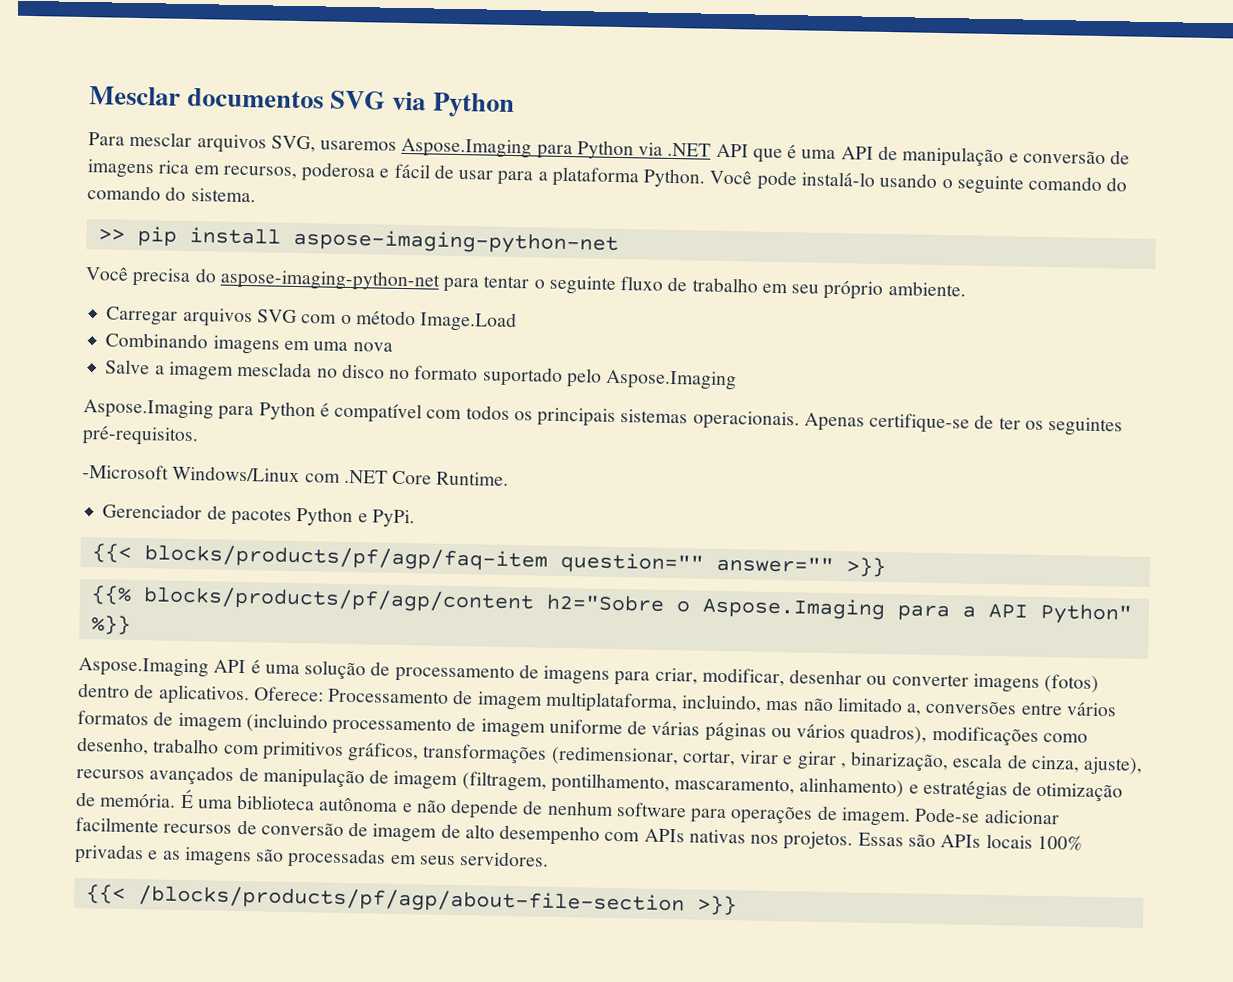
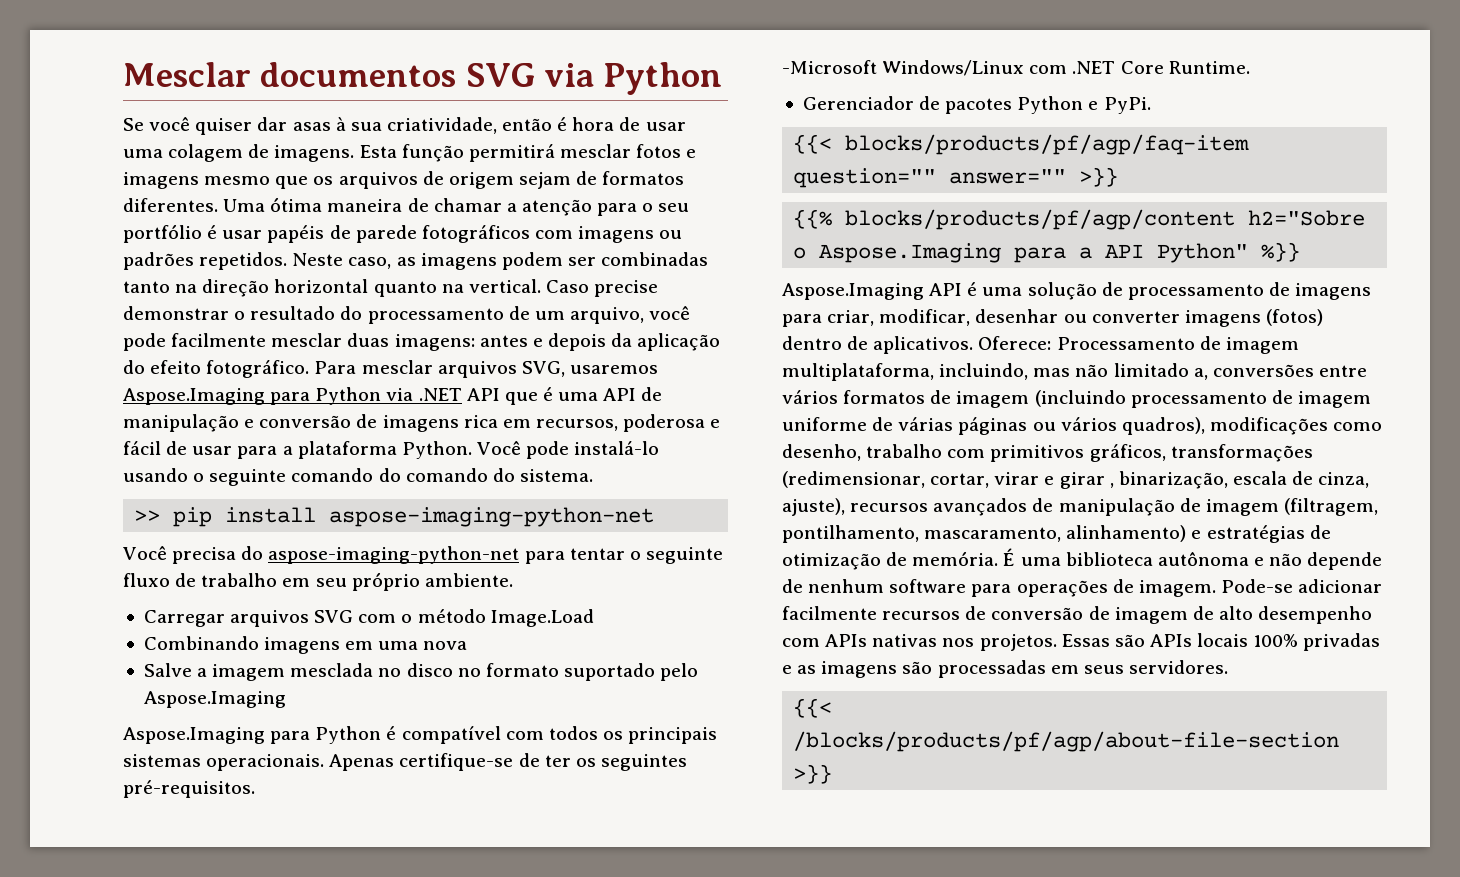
(515, 105) none -> [123,117,686,135] [123,144,697,162] [123,171,685,189] [123,197,690,216] [123,224,683,243] [123,252,709,270] [123,279,659,297] [123,306,691,324] [123,333,721,351] [123,360,310,378] Se você quiser dar asas à sua criatividade, então é hora de usar uma colagem de imagens. Esta função permitirá mesclar fotos e imagens mesmo que os arquivos de origem sejam de formatos diferentes. Uma ótima maneira de chamar a atenção para o seu portfólio é usar papéis de parede fotográficos com imagens ou padrões repetidos. Neste caso, as imagens podem ser combinadas tanto na direção horizontal quanto na vertical. Caso precise demonstrar o resultado do processamento de um arquivo, você pode facilmente mesclar duas imagens: antes e depois da aplicação do efeito fotográfico.

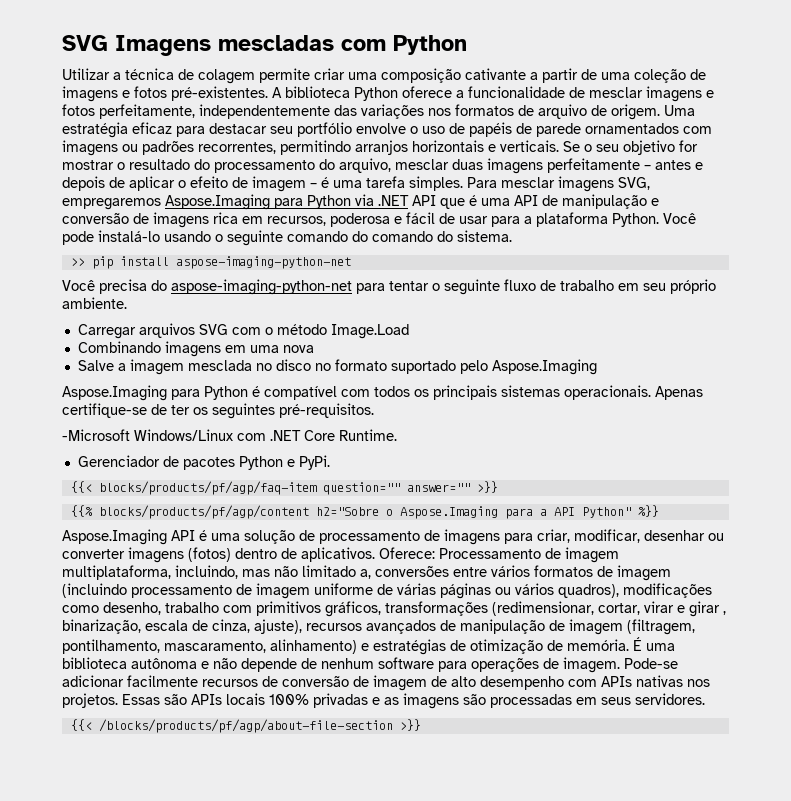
[123,62,723,95] [123,117,686,135] [123,144,697,162] [123,171,685,189] [123,197,690,216] [123,224,263,243] Mesclar documentos SVG via Python // Se você quiser dar asas à sua criatividade, então é hora de usar uma colagem de imagens. Esta função permitirá mesclar fotos e imagens mesmo que os arquivos de origem sejam de formatos diferentes. Uma ótima maneira de chamar a atenção para o seu portfólio é usar -> [62,35,467,56] [62,68,706,84] [62,86,714,102] [62,104,695,120] [62,122,465,138] SVG Imagens mescladas com Python // Utilizar a técnica de colagem permite criar uma composição cativante a partir de uma coleção de imagens e fotos pré-existentes. A biblioteca Python oferece a funcionalidade de mesclar imagens e fotos perfeitamente, independentemente das variações nos formatos de arquivo de origem. Uma estratégia eficaz para destacar seu portfólio envolve o uso de
[421,225,530,243] fotográficos -> [585,123,679,134] ornamentados
[199,252,709,270] [123,279,659,297] [123,306,691,324] [123,333,721,351] [123,360,658,378] repetidos. Neste caso, as imagens podem ser combinadas tanto na direção horizontal quanto na vertical. Caso precise demonstrar o resultado do processamento de um arquivo, você pode facilmente mesclar duas imagens: antes e depois da aplicação do efeito fotográfico. Para mesclar arquivos SVG, usaremos -> [198,140,698,155] [62,158,703,174] [62,176,650,192] [62,198,161,210] recorrentes, permitindo arranjos horizontais e verticais. Se o seu objetivo for mostrar o resultado do processamento do arquivo, mesclar duas imagens perfeitamente – antes e depois de aplicar o efeito de imagem – é uma tarefa simples. Para mesclar imagens SVG, empregaremos

